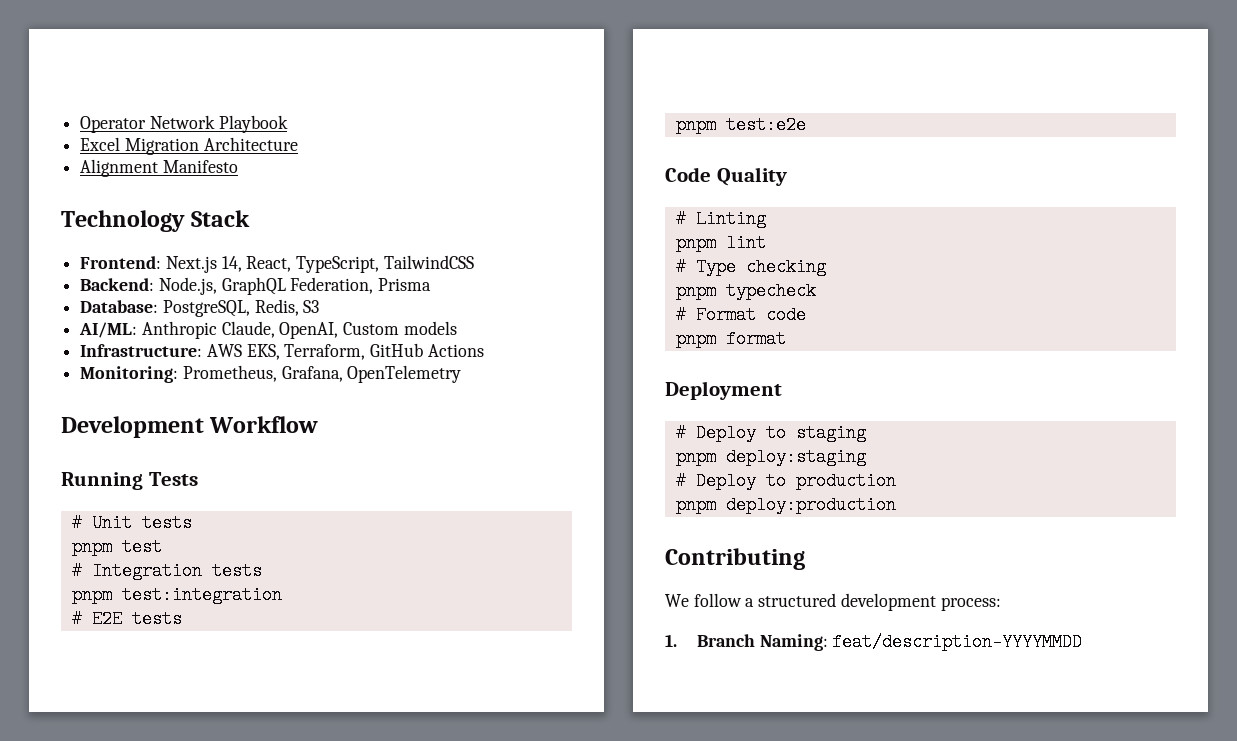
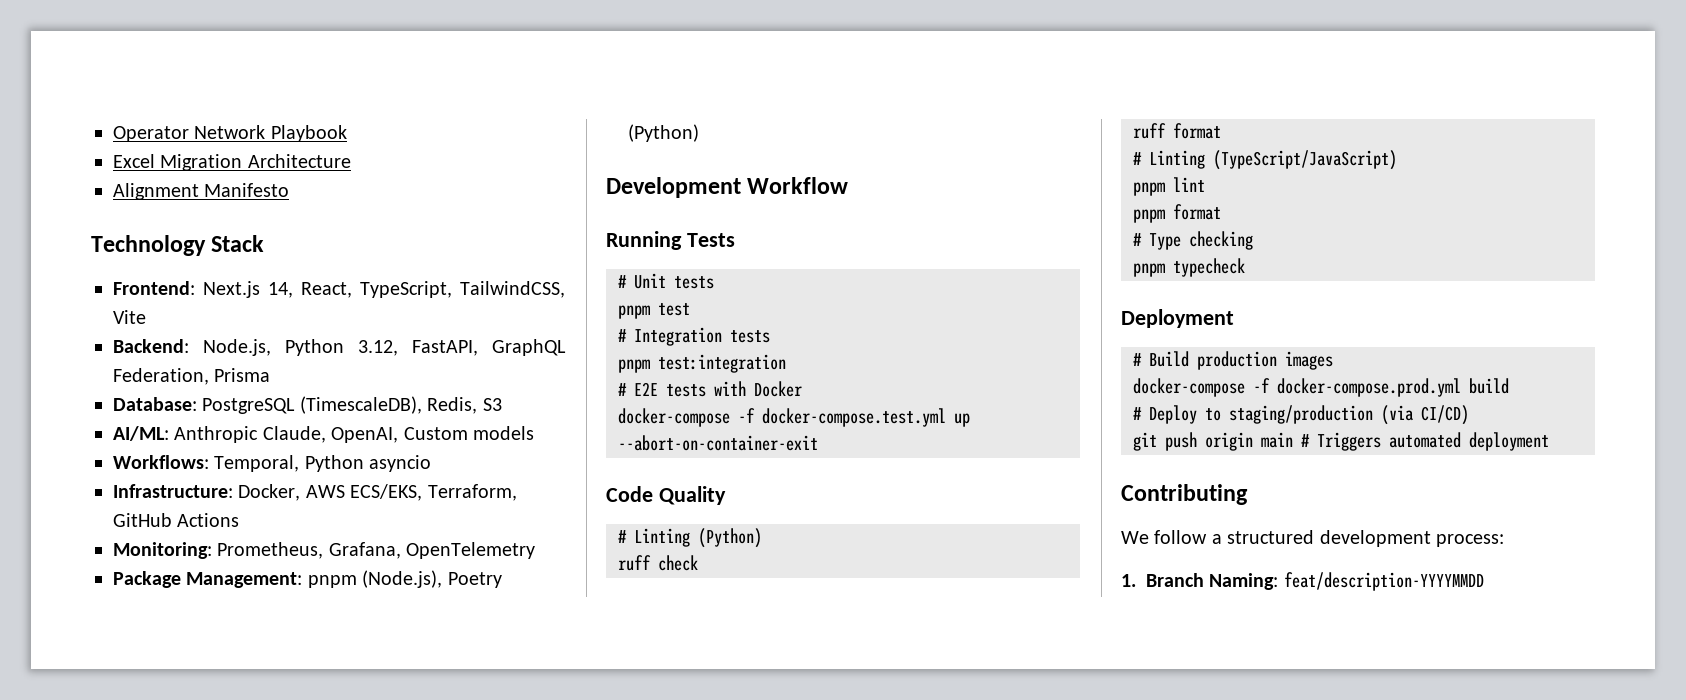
[383,255,474,269] TailwindCSS -> [460,281,565,298] [113,310,146,324] TailwindCSS, Vite
(217, 286) none -> [285,339,478,356] Python 3.12, FastAPI,
[162,300,250,317] PostgreSQL, -> [202,396,422,414] PostgreSQL (TimescaleDB),
[80,344,280,360] Infrastructure: AWS EKS, -> [113,455,432,472] [113,484,423,501] Workflows: Temporal, Python asyncio // Infrastructure: Docker, AWS ECS/EKS,
(462, 374) none -> [113,570,502,588] [628,124,699,142] // Package Management: pnpm (Node.js), Poetry (Python)
[675,116,806,134] [665,167,787,186] [675,210,766,228] // pnpm test:e2e // Code Quality // # Linting -> [714,381,802,397] [618,408,970,427] [618,435,818,451] [606,486,726,505] [618,528,762,548] [618,555,698,571] [1133,123,1221,139] [1133,150,1397,170] with Docker // docker-compose -f docker-compose.test.yml up --abort-on-container-exit // Code Quality // # Linting (Python) // ruff check // ruff format // # Linting (TypeScript/JavaScript)
(766, 243) none -> [1133,204,1221,223] // pnpm format
[675,306,806,324] [675,330,786,348] [665,381,782,400] [675,424,866,442] [675,448,866,466] [675,472,896,490] [675,496,896,514] // # Format code // pnpm format // Deployment // # Deploy to staging // pnpm deploy:staging // # Deploy to production // pnpm deploy:production -> [1121,309,1234,328] [1133,351,1333,370] [1133,378,1509,397] [1133,405,1469,425] [1133,432,1549,451] // Deployment // # Build production images // docker-compose -f docker-compose.prod.yml build // # Deploy to staging/production (via CI/CD) // git push origin main # Triggers automated deployment

